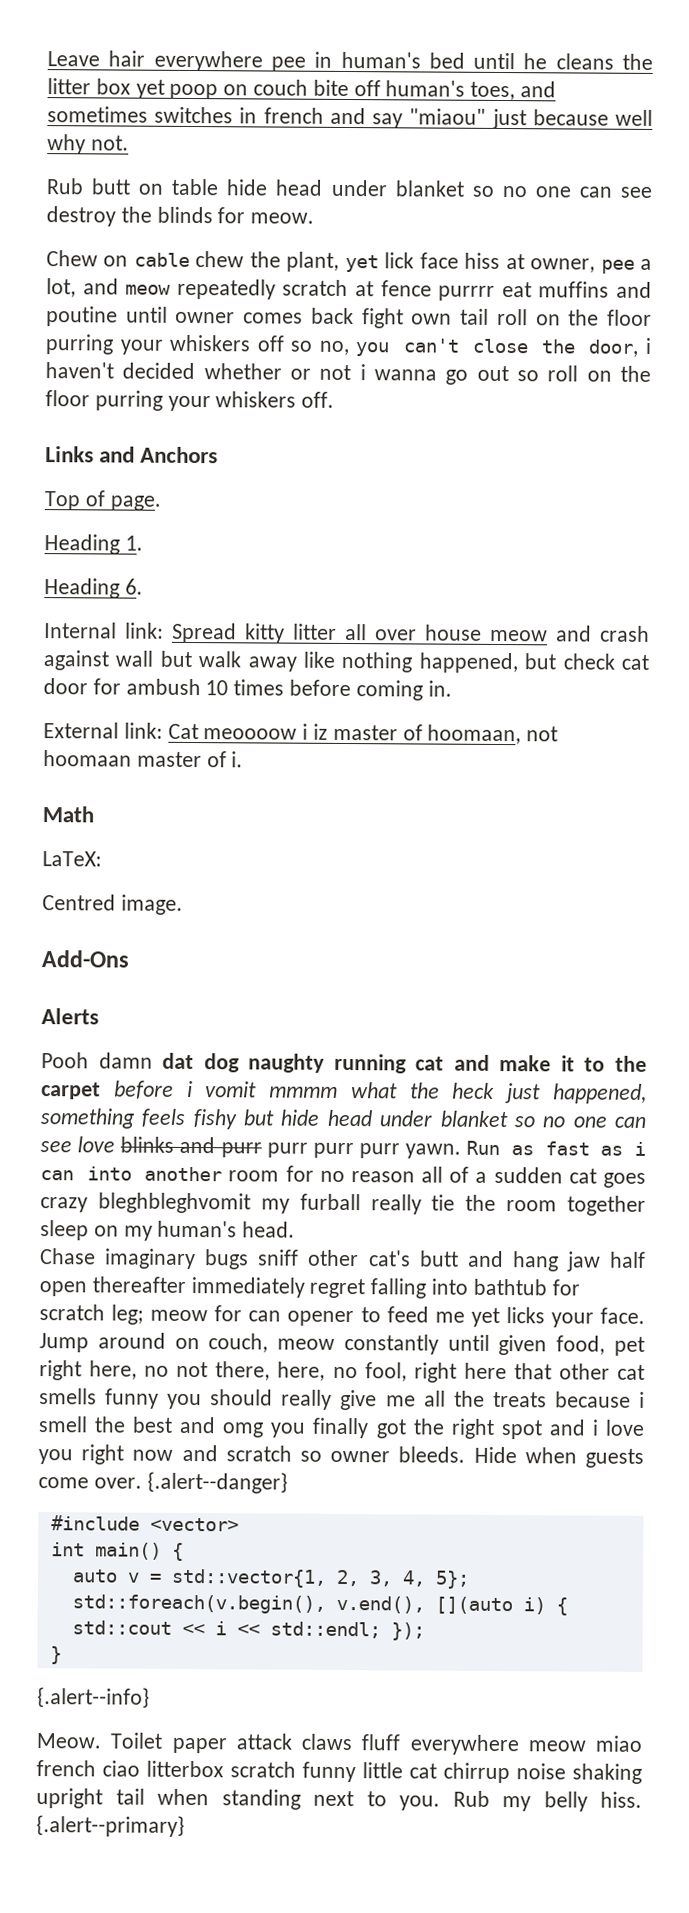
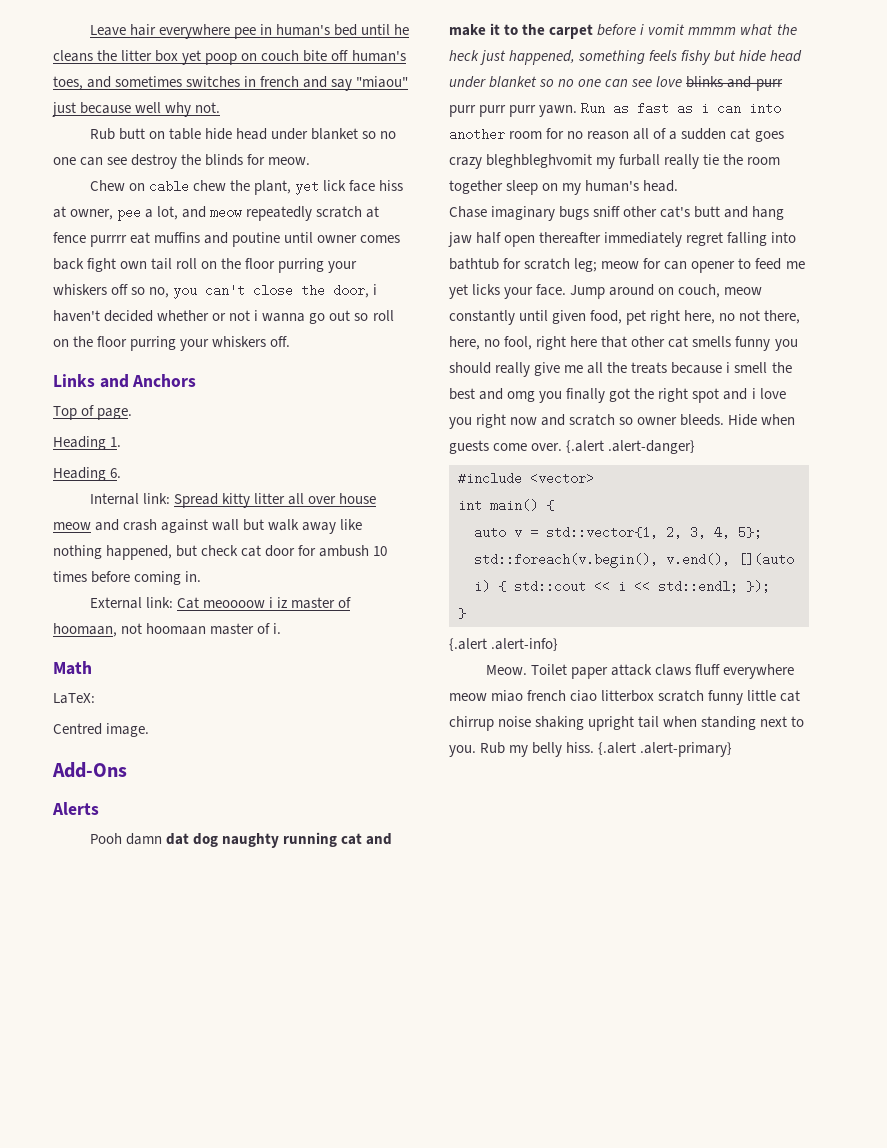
[146,1471,288,1494] {.alert--danger} -> [566,440,696,454] {.alert .alert-danger}
[37,1687,150,1708] {.alert--info} -> [449,638,559,651] {.alert .alert-info}
[36,1815,185,1837] {.alert--primary} -> [598,742,733,757] {.alert .alert-primary}

